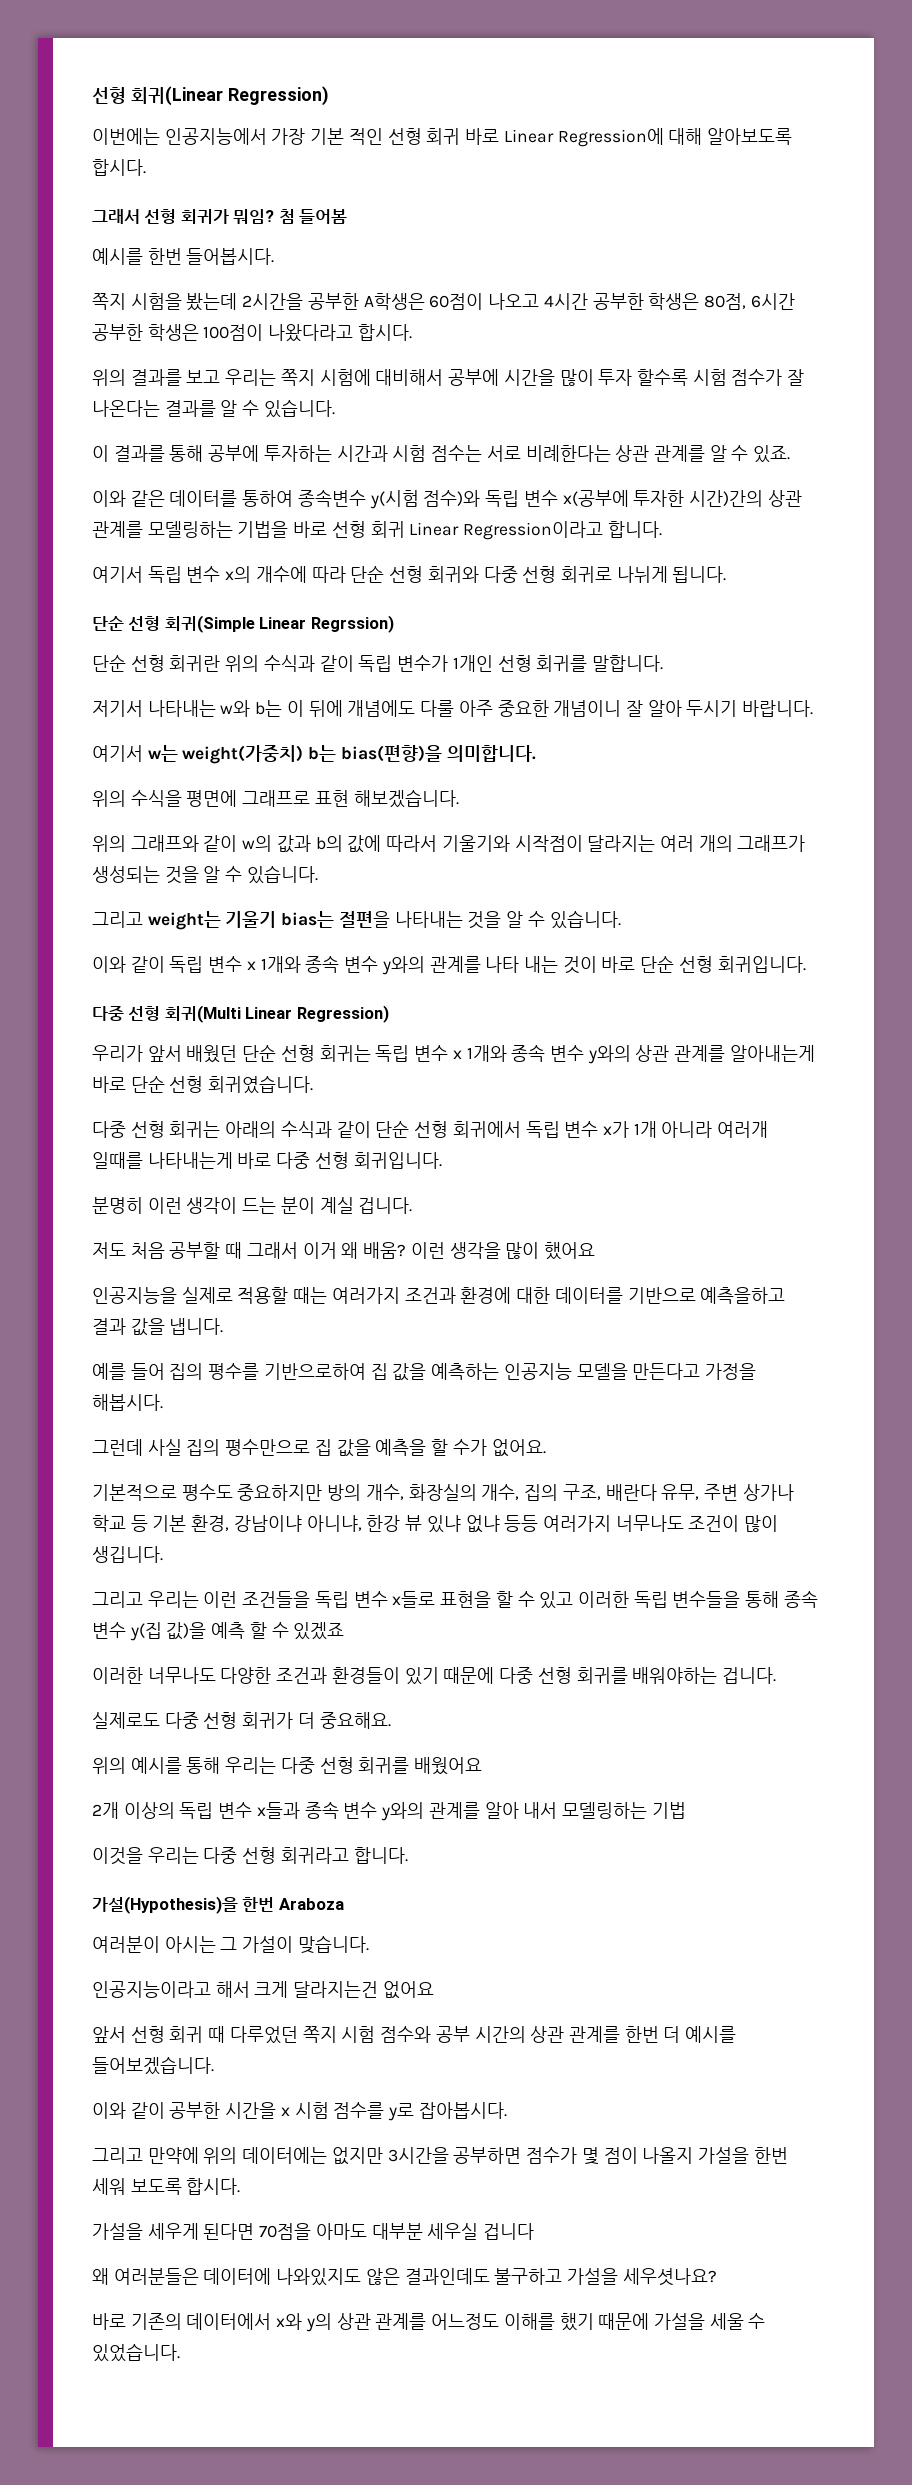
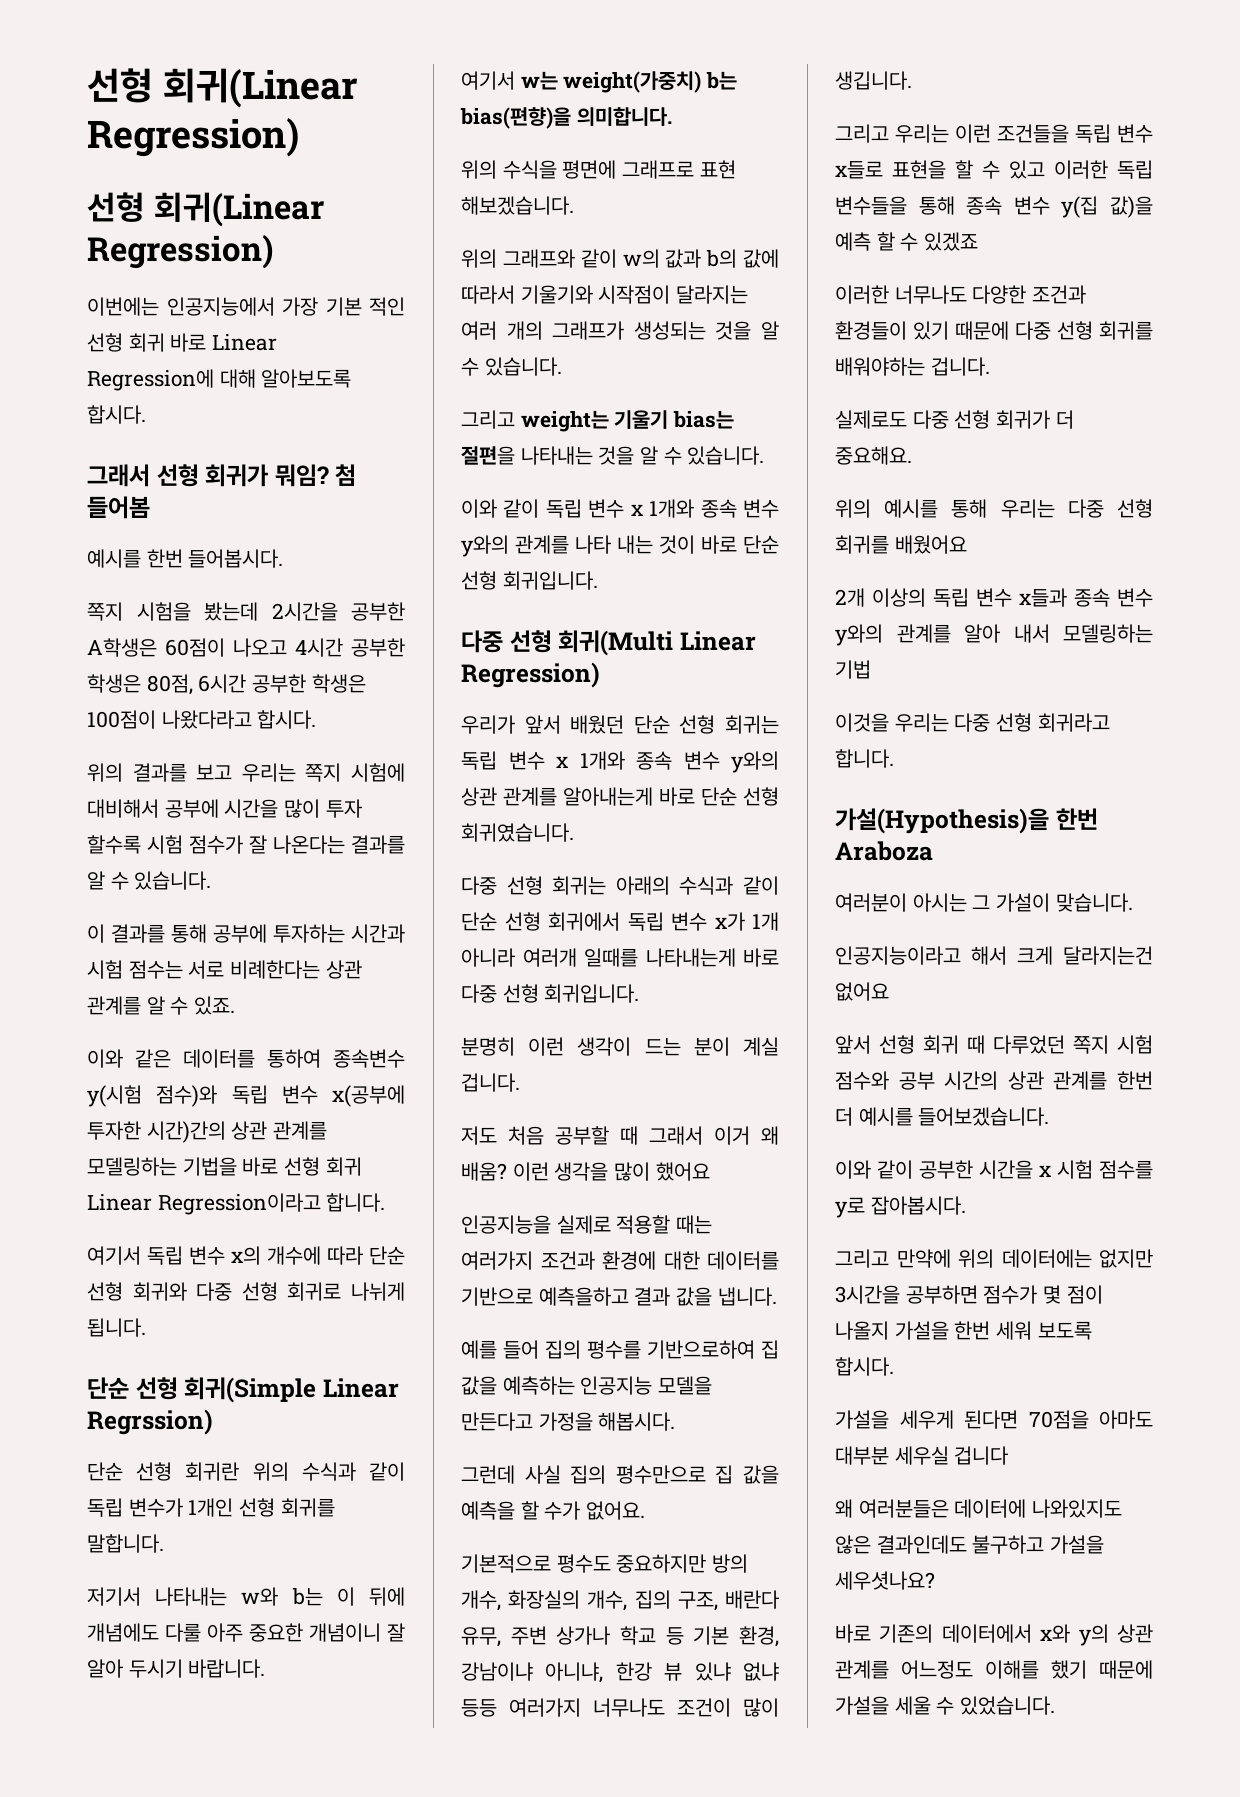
[92,86,329,106] 선형 회귀(Linear Regression) -> [87,68,358,108] [87,118,299,157] [87,192,324,227] [87,235,273,269] 선형 회귀(Linear Regression) // 선형 회귀(Linear Regression)

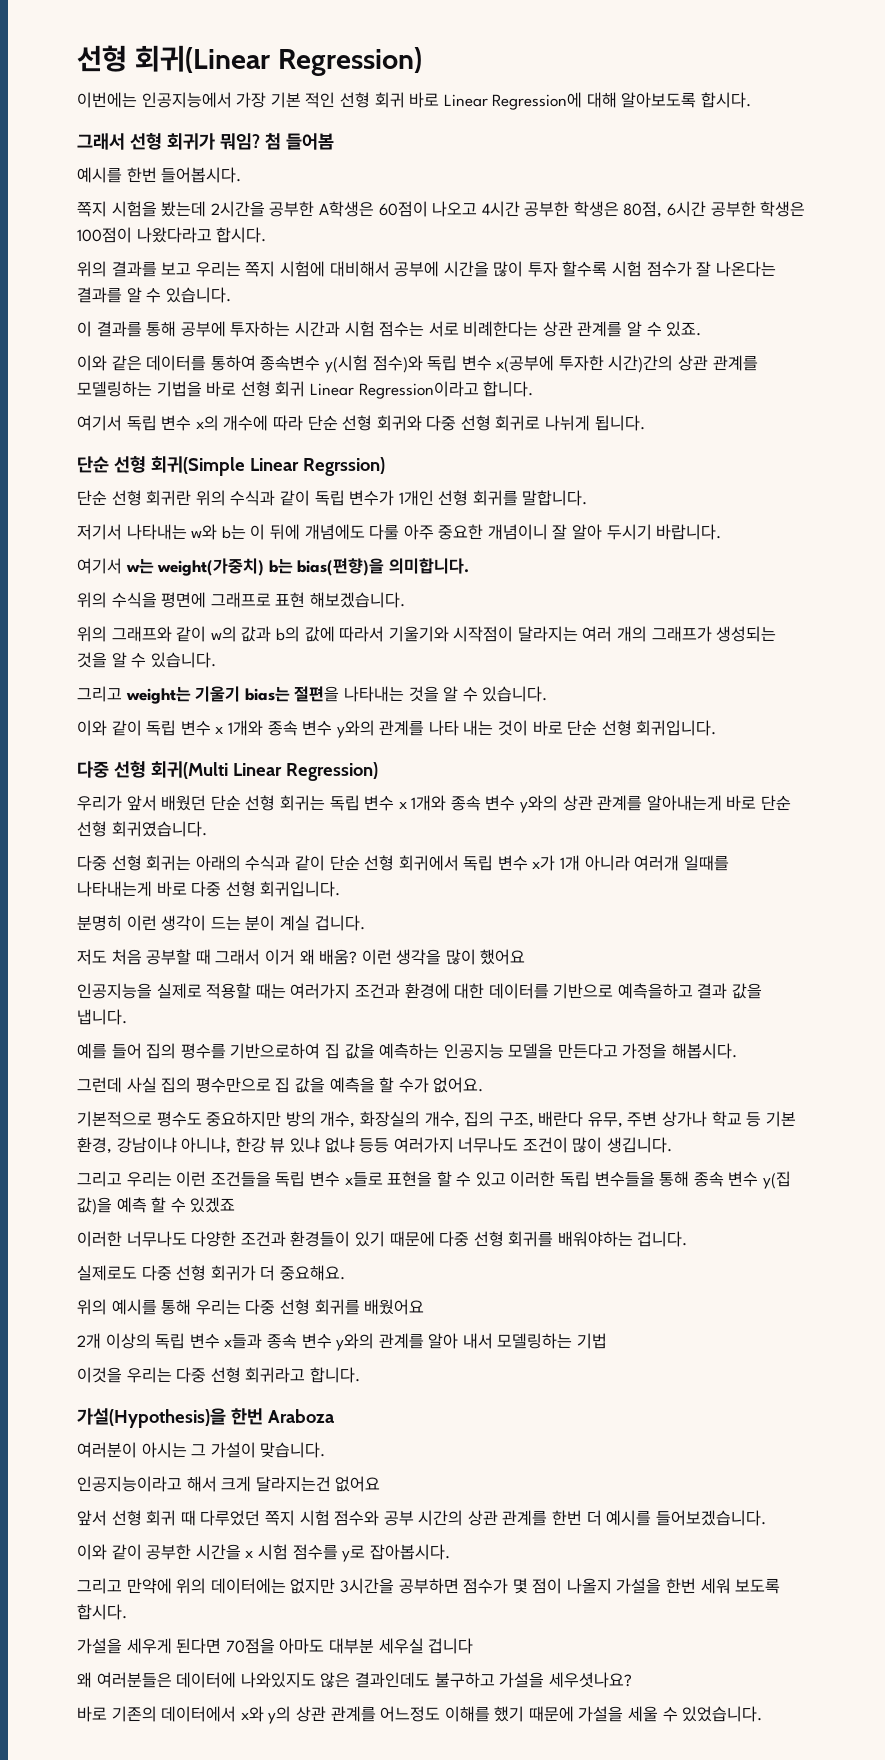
[87,68,358,108] [87,118,299,157] [87,192,324,227] [87,235,273,269] 선형 회귀(Linear Regression) // 선형 회귀(Linear Regression) -> [77,45,422,76] 선형 회귀(Linear Regression)

